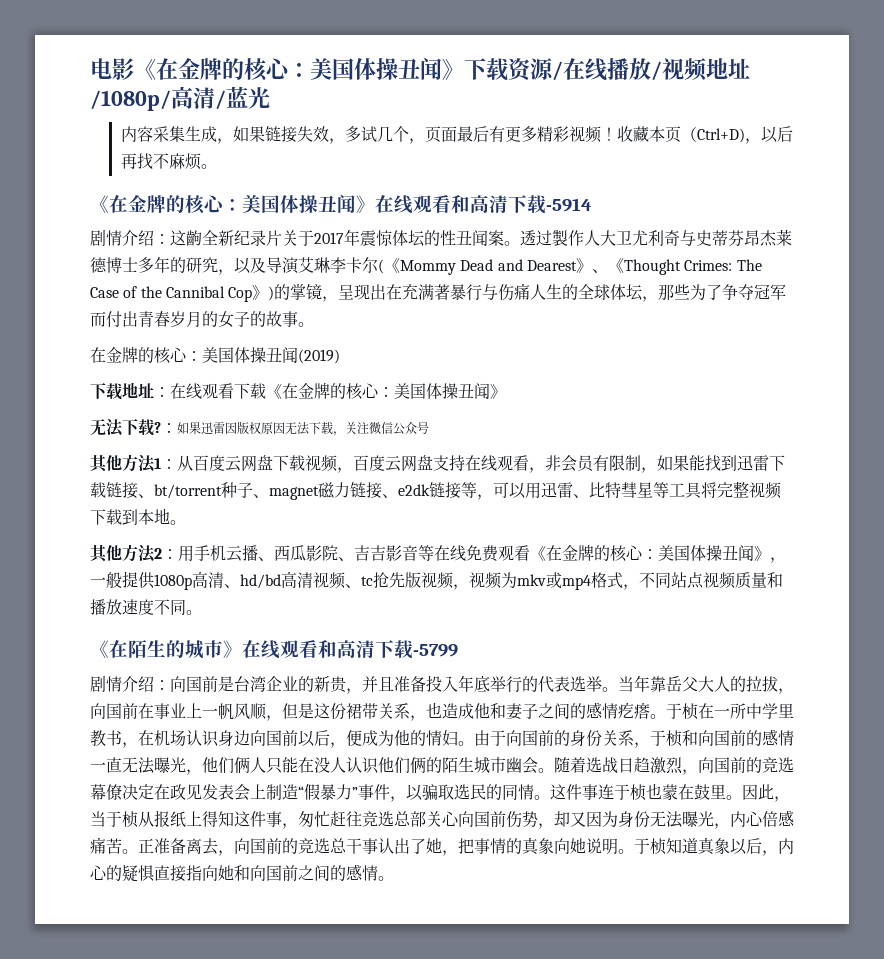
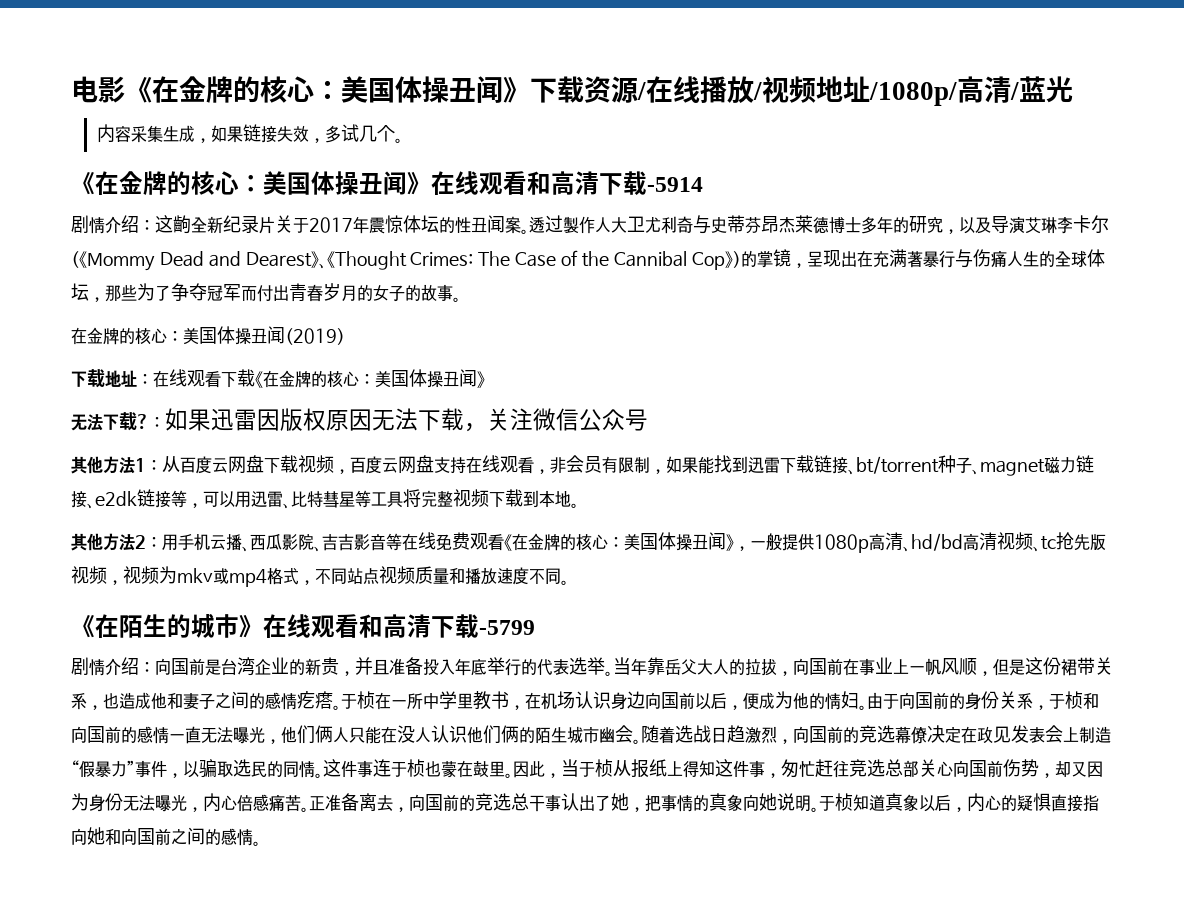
[408,126,793,144] [120,153,201,170] ，页面最后有更多精彩视频！收藏本页（Ctrl+D)，以后再找不麻烦 -> (395, 133) none

